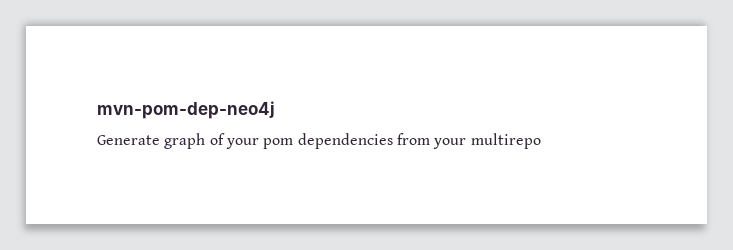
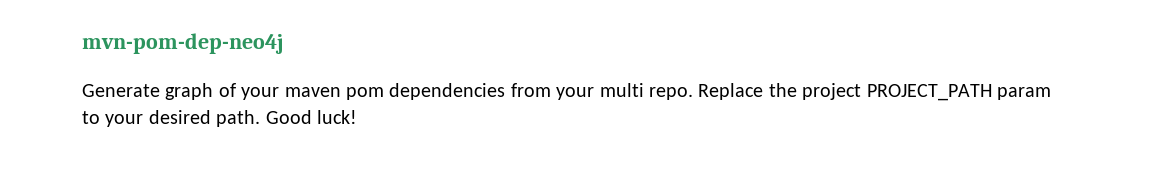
(259, 143) none -> [284,87,341,97] maven
[470,133,541,149] multirepo -> [599,83,1051,101] [82,110,357,127] multi repo. Replace the project PROJECT_PATH param to your desired path. Good luck!

